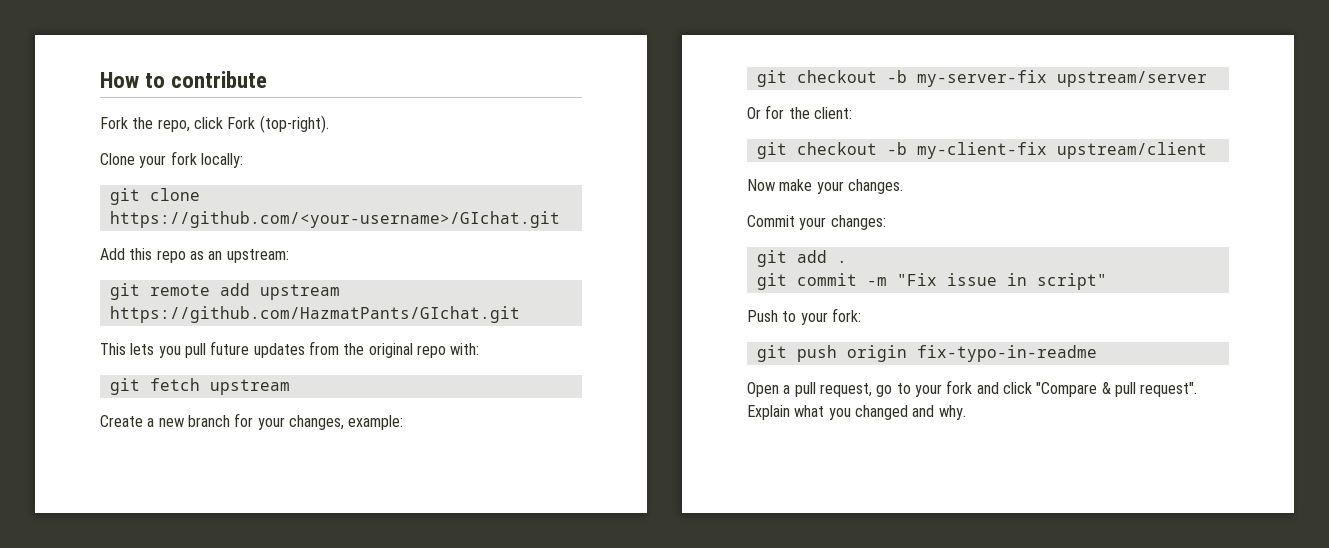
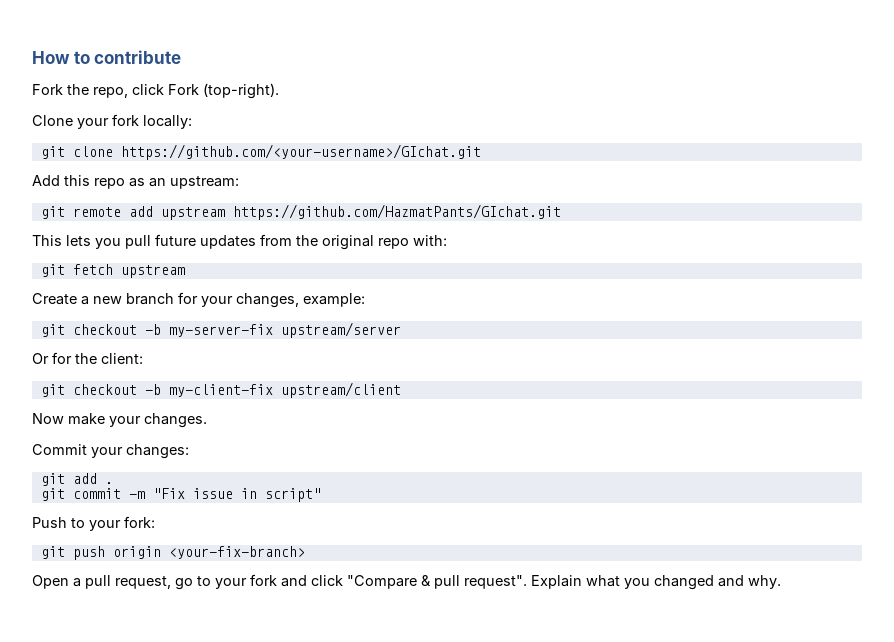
[916,345,1097,362] fix-typo-in-readme -> [168,546,305,559] <your-fix-branch>

